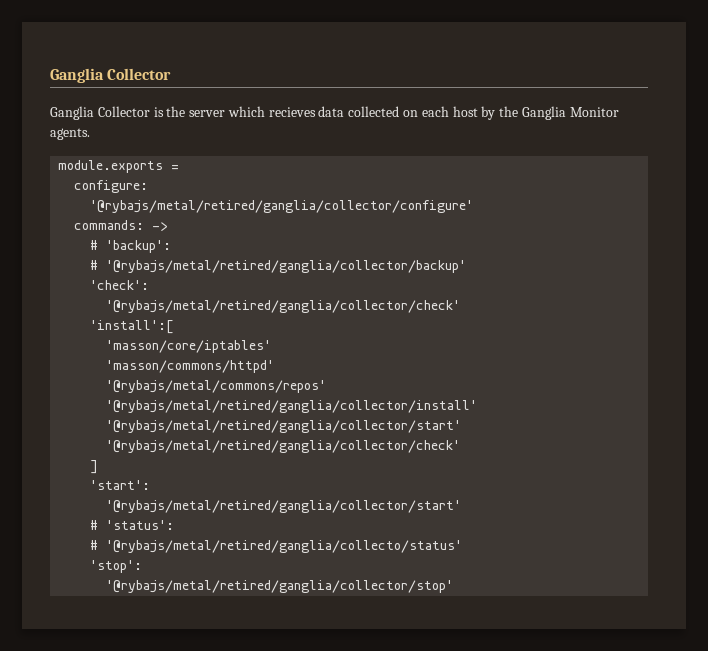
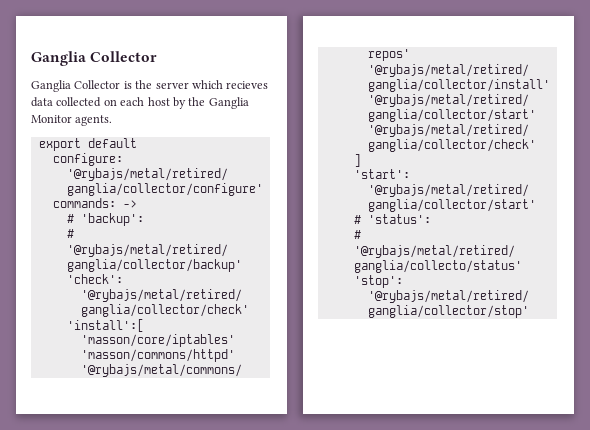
[58,160,180,173] module.exports = -> [38,138,137,151] export default

